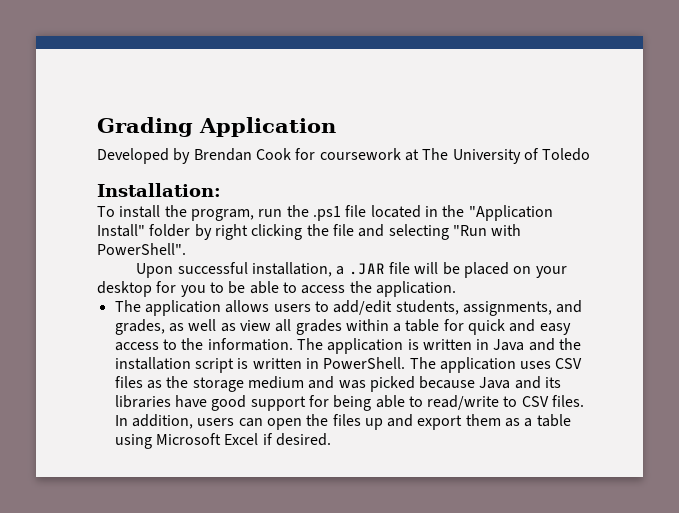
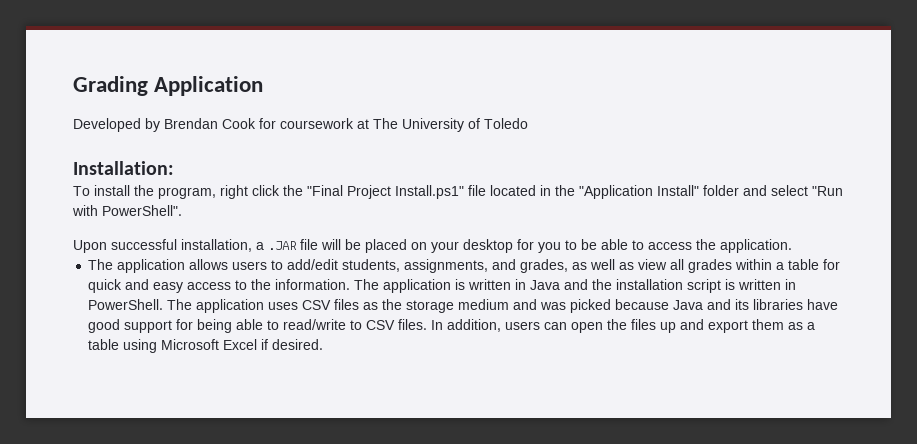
[258,205,341,221] run the .ps1 -> [220,185,464,199] right click the "Final Project Install.ps1"
[194,224,449,240] by right clicking the file and selecting -> [743,185,808,196] and select

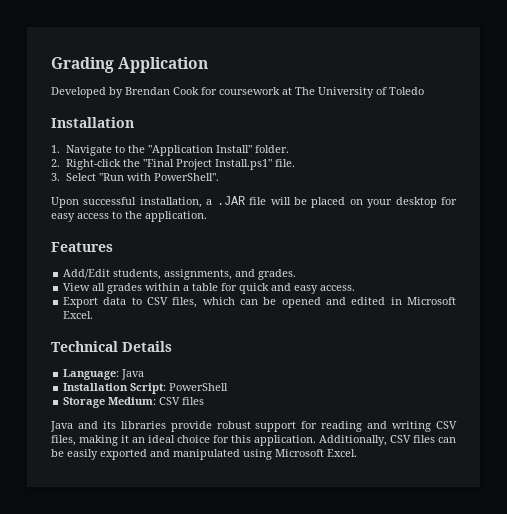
[73,161,174,175] [73,185,808,199] Installation: // To install the program, right click the "Final Project Install.ps1" file located in the "Application Install" folder and select -> [51,117,134,128] [51,145,289,156] [51,159,295,170] [51,173,96,181] Installation // 1. Navigate to the "Application Install" folder. // 2. Right-click the "Final Project Install.ps1" file. // 3. Select
[538,239,792,253] [88,259,668,273] you to be able to access the application. // The application allows users to add/edit students, assignments, and grades, as well as view -> [51,211,207,222] [51,242,113,252] [63,269,297,280] [63,283,91,291] easy access to the application. // Features // Add/Edit students, assignments, and grades. // View
[187,279,797,293] [88,299,839,313] [88,319,816,333] [88,339,324,353] access to the information. The application is written in Java and the installation script is written in PowerShell. The application uses CSV files as the storage medium and was picked because Java and its libraries have good support for being able to read/write to CSV files. In addition, users can open the files up and export them as a table using Microsoft Excel if desired. -> [320,285,356,291] [63,297,456,308] [63,311,94,319] [51,341,172,352] [63,369,145,380] [63,383,229,394] [63,397,205,408] [50,421,458,432] [51,435,456,446] [51,449,357,460] access. // Export data to CSV files, which can be opened and edited in Microsoft Excel. // Technical Details // Language: Java // Installation Script: PowerShell // Storage Medium: CSV files // Java and its libraries provide robust support for reading and writing CSV files, making it an ideal choice for this application. Additionally, CSV files can be easily exported and manipulated using Microsoft Excel.

